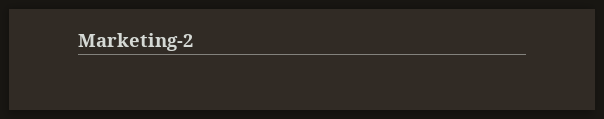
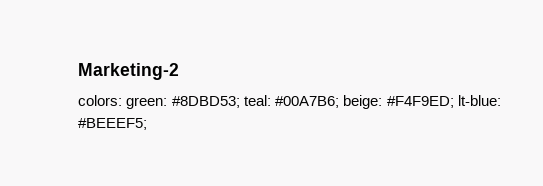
(193, 42) none -> [78,95,501,109] [78,118,147,130] // colors: green: #8DBD53; teal: #00A7B6; beige: #F4F9ED; lt-blue: #BEEEF5;

